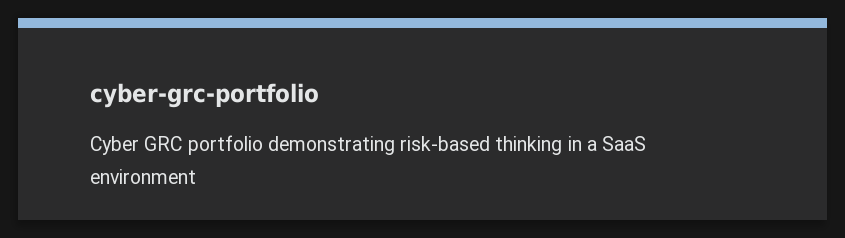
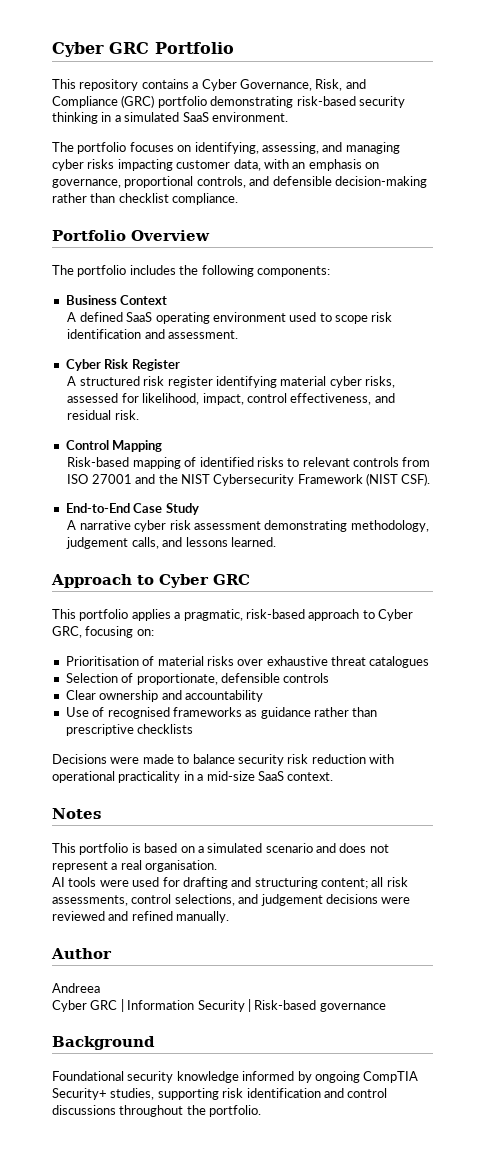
[90,83,319,108] [90,135,647,155] [90,169,196,184] cyber-grc-portfolio // Cyber GRC portfolio demonstrating risk-based thinking in a SaaS environment -> [52,42,234,57] [52,79,366,91] [52,95,405,108] [52,112,288,124] [52,142,400,154] [52,159,379,171] [52,176,427,188] [52,193,239,205] [52,230,210,241] [52,265,330,277] [65,295,168,305] [67,312,393,324] [67,329,239,339] [65,359,180,371] [67,376,396,388] [67,393,395,405] [67,410,139,420] [65,440,163,452] [67,457,431,469] [67,473,431,486] [65,503,199,515] [67,520,429,532] [66,537,276,549] [51,574,250,588] [52,609,413,621] [52,626,154,638] [65,656,430,668] [65,673,330,685] [65,690,263,702] [65,707,378,719] [65,724,194,736] [52,754,394,766] [52,771,334,783] [52,808,101,819] [52,843,389,855] [52,860,218,872] [52,877,408,889] [52,894,411,906] [52,911,230,923] [51,948,112,959] [52,983,100,993] [52,999,386,1012] [52,1036,155,1050] [52,1071,419,1083] [52,1088,388,1100] [52,1105,262,1117] Cyber GRC Portfolio // This repository contains a Cyber Governance, Risk, and Compliance (GRC) portfolio demonstrating risk-based security thinking in a simulated SaaS environment. // The portfolio focuses on identifying, assessing, and managing cyber risks impacting customer data, with an emphasis on governance, proportional controls, and defensible decision-making rather than checklist compliance. // Portfolio Overview // The portfolio includes the following components: // Business Context // A defined SaaS operating environment used to scope risk identification and assessment. // Cyber Risk Register // A structured risk register identifying material cyber risks, assessed for likelihood, impact, control effectiveness, and residual risk. // Control Mapping // Risk-based mapping of identified risks to relevant controls from ISO 27001 and the NIST Cybersecurity Framework (NIST CSF). // End-to-End Case Study // A narrative cyber risk assessment demonstrating methodology, judgement calls, and lessons learned. // Approach to Cyber GRC // This portfolio applies a pragmatic, risk-based approach to Cyber GRC, focusing on: // Prioritisation of material risks over exhaustive threat catalogues // Selection of proportionate, defensible controls // Clear ownership and accountability // Use of recognised frameworks as guidance rather than prescriptive checklists // Decisions were made to balance security risk reduction with operational practicality in a mid-size SaaS context. // Notes // This portfolio is based on a simulated scenario and does not represent a real organisation. // AI tools were used for drafting and structuring content; all risk assessments, control selections, and judgement decisions were reviewed and refined manually. // Author // Andreea // Cyber GRC | Information Security | Risk-based governance // Background // Foundational security knowledge informed by ongoing CompTIA Security+ studies, supporting risk identification and control discussions throughout the portfolio.

